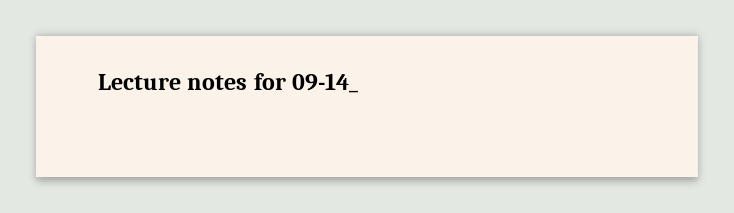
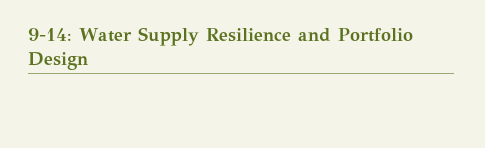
[98,73,359,93] Lecture notes for 09-14_ -> [28,27,413,46] [28,52,88,70] 9-14: Water Supply Resilience and Portfolio Design

